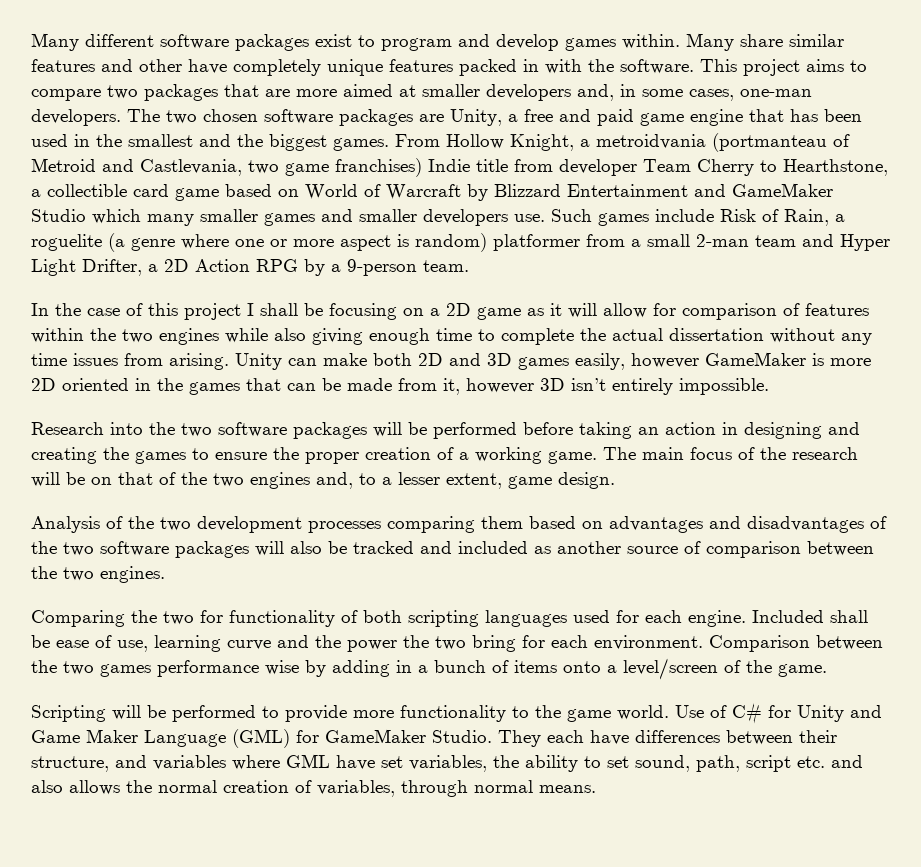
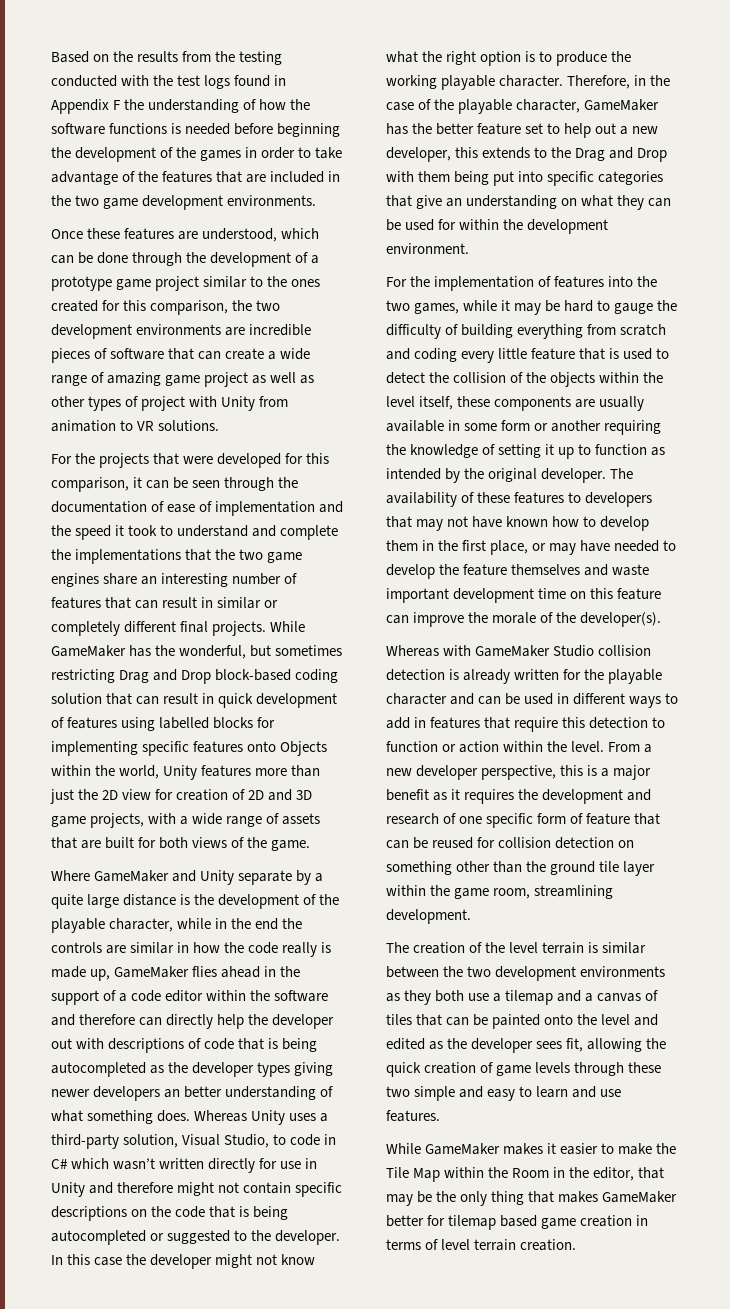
[31,33,844,51] [31,59,867,76] [31,84,812,101] [31,109,862,126] [31,133,850,152] [31,158,888,177] [31,183,833,201] [31,209,845,226] [31,233,890,252] [31,259,469,276] [31,303,869,320] [31,328,872,345] [31,352,871,370] [31,378,769,395] [31,422,860,439] [31,447,858,464] [31,472,615,489] [31,516,887,533] [31,541,874,558] [31,566,165,583] [31,610,868,627] [31,635,883,652] [31,658,827,680] [31,703,882,724] [31,729,837,748] [31,754,863,772] [31,780,596,797] Many different software packages exist to program and develop games within. Many share similar features and other have completely unique features packed in with the software. This project aims to compare two packages that are more aimed at smaller developers and, in some cases, one-man developers. The two chosen software packages are Unity, a free and paid game engine that has been used in the smallest and the biggest games. From Hollow Knight, a metroidvania (portmanteau of Metroid and Castlevania, two game franchises) Indie title from developer Team Cherry to Hearthstone, a collectible card game based on World of Warcraft by Blizzard Entertainment and GameMaker Studio which many smaller games and smaller developers use. Such games include Risk of Rain, a roguelite (a genre where one or more aspect is random) platformer from a small 2-man team and Hyper Light Drifter, a 2D Action RPG by a 9-person team. // In the case of this project I shall be focusing on a 2D game as it will allow for comparison of features within the two engines while also giving enough time to complete the actual dissertation without any time issues from arising. Unity can make both 2D and 3D games easily, however GameMaker is more 2D oriented in the games that can be made from it, however 3D isn’t entirely impossible. // Research into the two software packages will be performed before taking an action in designing and creating the games to ensure the proper creation of a working game. The main focus of the research will be on that of the two engines and, to a lesser extent, game design. // Analysis of the two development processes comparing them based on advantages and disadvantages of the two software packages will also be tracked and included as another source of comparison between the two engines. // Comparing the two for functionality of both scripting languages used for each engine. Included shall be ease of use, learning curve and the power the two bring for each environment. Comparison between the two games performance wise by adding in a bunch of items onto a level/screen of the game. // Scripting will be performed to provide more functionality to the game world. Use of C# for Unity and Game Maker Language (GML) for GameMaker Studio. They each have differences between their structure, and variables where GML have set variables, the ability to set sound, path, script etc. and also allows the normal creation of variables, through normal means. -> [51,51,283,65] [51,75,287,89] [51,99,311,114] [51,123,341,137] [51,147,343,162] [51,171,341,185] [51,195,317,210] [51,228,320,242] [51,252,320,267] [51,276,321,291] [51,300,281,315] [51,324,312,339] [51,348,311,363] [51,372,315,387] [51,396,289,411] [51,420,220,432] [51,453,330,468] [51,477,299,492] [51,501,344,516] [51,525,339,540] [51,549,303,564] [51,573,298,587] [51,597,279,609] [51,621,306,636] [51,645,343,659] [51,669,339,684] [51,693,338,708] [51,717,276,731] [51,741,328,756] [51,765,321,780] [50,789,313,804] [51,813,321,828] [51,837,311,851] [51,870,324,885] [51,894,340,909] [51,918,303,933] [51,942,332,957] [51,966,301,981] [51,990,329,1005] [51,1014,335,1029] [51,1038,318,1053] [51,1062,334,1077] [51,1086,334,1101] [51,1110,329,1125] [51,1134,337,1149] [51,1158,318,1173] [51,1182,343,1197] [51,1206,289,1221] [51,1230,341,1245] [51,1254,316,1269] [386,51,632,66] [386,75,671,90] [386,99,660,114] [386,123,659,138] [386,147,668,162] [386,171,664,186] [386,195,672,210] [386,219,609,234] [386,243,469,254] [386,276,658,291] [386,300,678,315] [386,324,667,339] [386,348,670,363] [386,372,664,387] [386,396,645,411] [386,420,662,435] [386,444,666,459] [386,468,634,483] [386,492,653,507] [386,516,650,531] [386,540,677,555] [386,564,650,579] [386,588,662,603] [386,612,662,627] [386,645,652,657] [386,669,663,684] [386,693,679,708] [386,717,666,732] [386,741,653,753] [386,765,652,780] [386,789,652,804] [386,813,661,828] [386,837,635,849] [386,861,656,876] [386,885,614,899] [386,909,471,924] [386,942,647,954] [386,966,666,981] [386,990,659,1005] [386,1014,659,1029] [386,1038,667,1053] [386,1062,662,1077] [386,1086,622,1101] [386,1110,440,1122] [386,1143,677,1155] [386,1167,665,1182] [386,1191,678,1206] [386,1215,649,1230] [386,1239,577,1251] Based on the results from the testing conducted with the test logs found in Appendix F the understanding of how the software functions is needed before beginning the development of the games in order to take advantage of the features that are included in the two game development environments. // Once these features are understood, which can be done through the development of a prototype game project similar to the ones created for this comparison, the two development environments are incredible pieces of software that can create a wide range of amazing game project as well as other types of project with Unity from animation to VR solutions. // For the projects that were developed for this comparison, it can be seen through the documentation of ease of implementation and the speed it took to understand and complete the implementations that the two game engines share an interesting number of features that can result in similar or completely different final projects. While GameMaker has the wonderful, but sometimes restricting Drag and Drop block-based coding solution that can result in quick development of features using labelled blocks for implementing specific features onto Objects within the world, Unity features more than just the 2D view for creation of 2D and 3D game projects, with a wide range of assets that are built for both views of the game. // Where GameMaker and Unity separate by a quite large distance is the development of the playable character, while in the end the controls are similar in how the code really is made up, GameMaker flies ahead in the support of a code editor within the software and therefore can directly help the developer out with descriptions of code that is being autocompleted as the developer types giving newer developers an better understanding of what something does. Whereas Unity uses a third-party solution, Visual Studio, to code in C# which wasn’t written directly for use in Unity and therefore might not contain specific descriptions on the code that is being autocompleted or suggested to the developer. In this case the developer might not know what the right option is to produce the working playable character. Therefore, in the case of the playable character, GameMaker has the better feature set to help out a new developer, this extends to the Drag and Drop with them being put into specific categories that give an understanding on what they can be used for within the development environment. // For the implementation of features into the two games, while it may be hard to gauge the difficulty of building everything from scratch and coding every little feature that is used to detect the collision of the objects within the level itself, these components are usually available in some form or another requiring the knowledge of setting it up to function as intended by the original developer. The availability of these features to developers that may not have known how to develop them in the first place, or may have needed to develop the feature themselves and waste important development time on this feature can improve the morale of the developer(s). // Whereas with GameMaker Studio collision detection is already written for the playable character and can be used in different ways to add in features that require this detection to function or action within the level. From a new developer perspective, this is a major benefit as it requires the development and research of one specific form of feature that can be reused for collision detection on something other than the ground tile layer within the game room, streamlining development. // The creation of the level terrain is similar between the two development environments as they both use a tilemap and a canvas of tiles that can be painted onto the level and edited as the developer sees fit, allowing the quick creation of game levels through these two simple and easy to learn and use features. // While GameMaker makes it easier to make the Tile Map within the Room in the editor, that may be the only thing that makes GameMaker better for tilemap based game creation in terms of level terrain creation.

